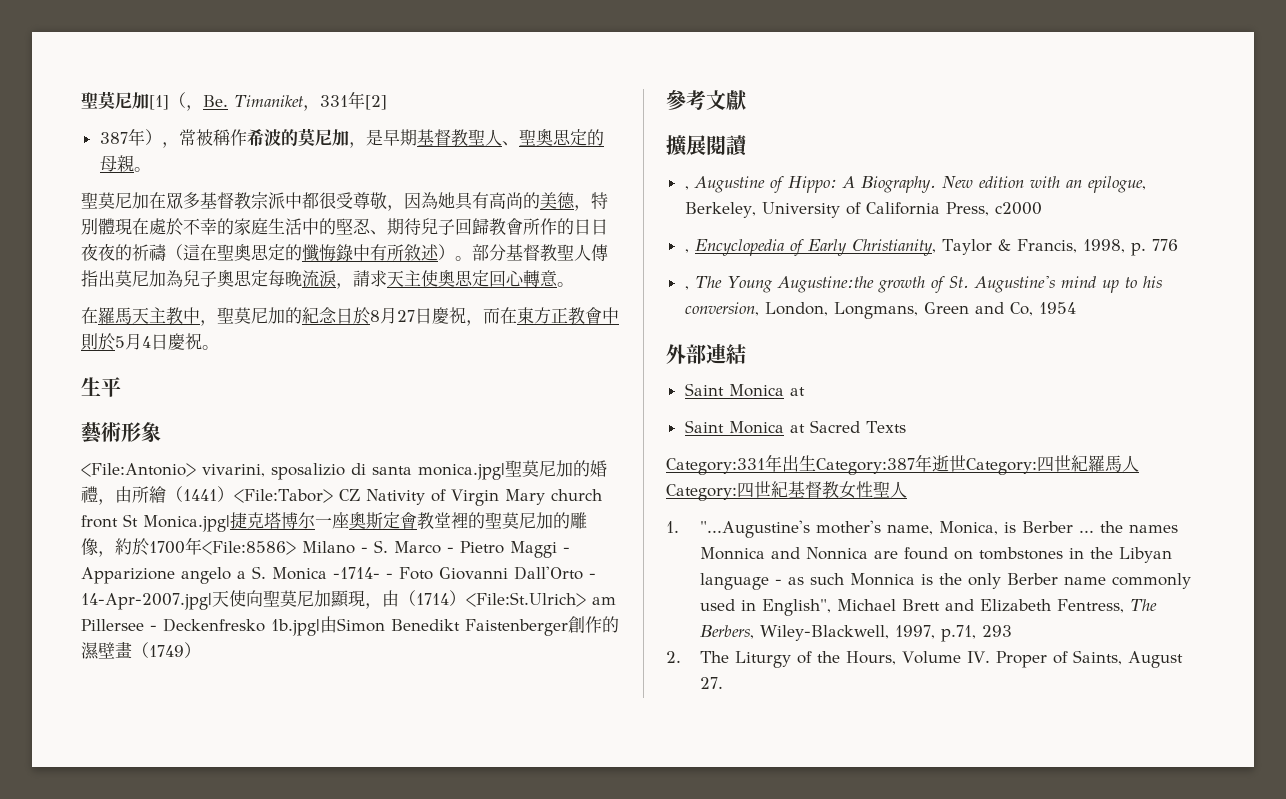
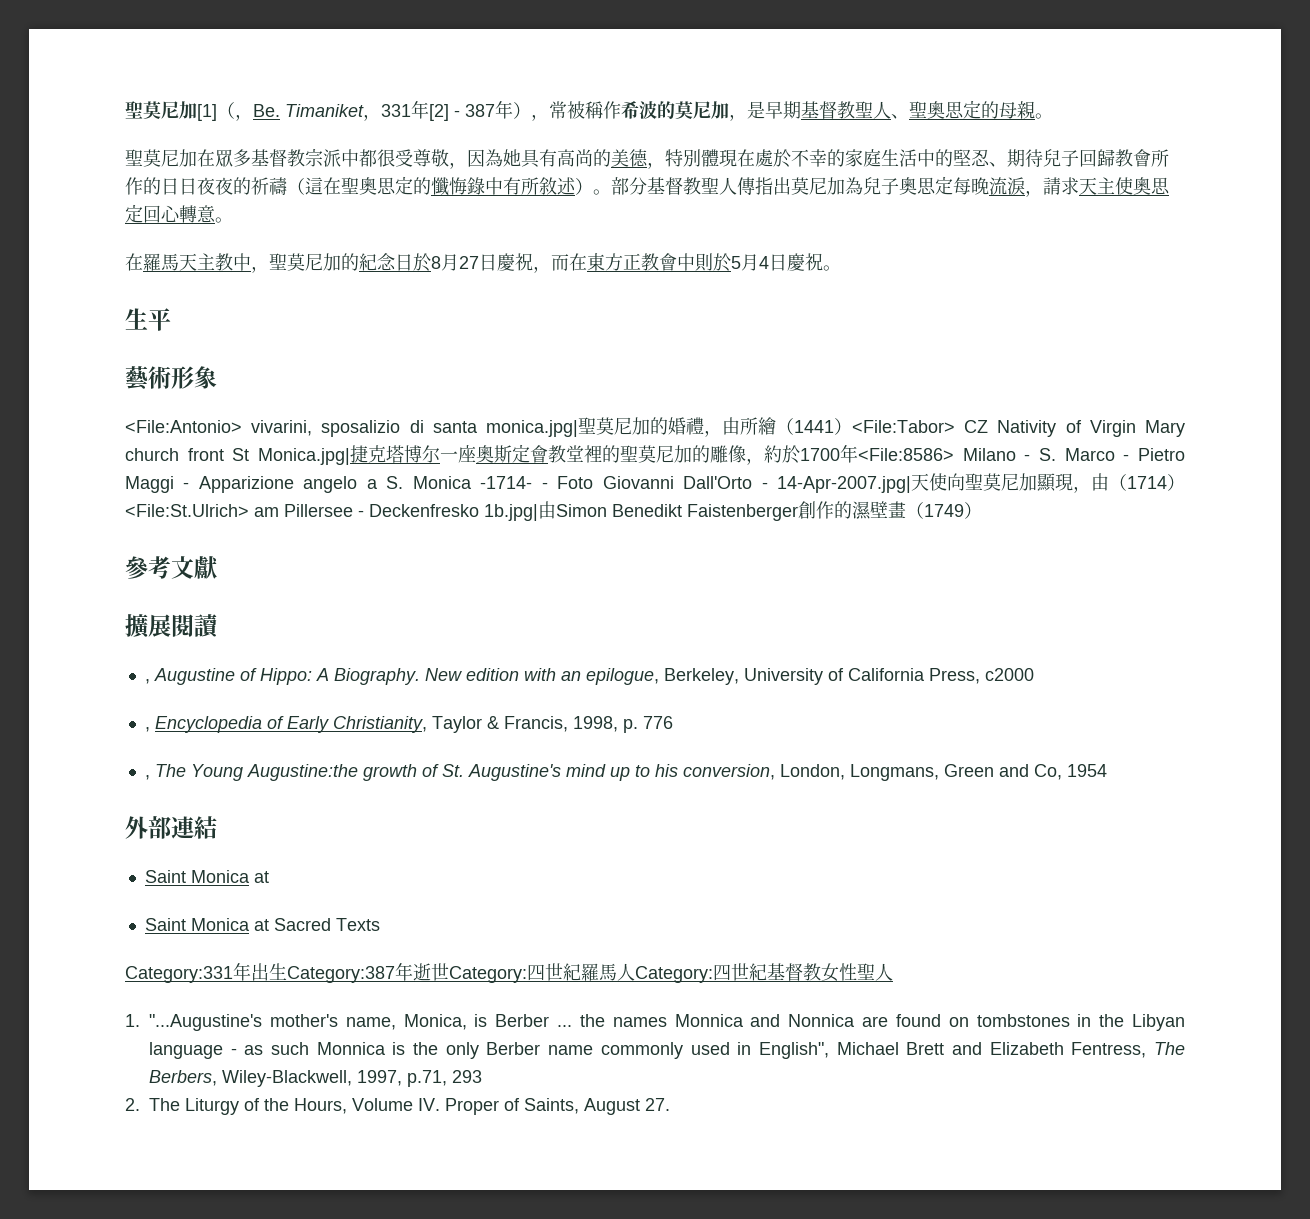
(387, 102) // -> [454,110,460,117] -

